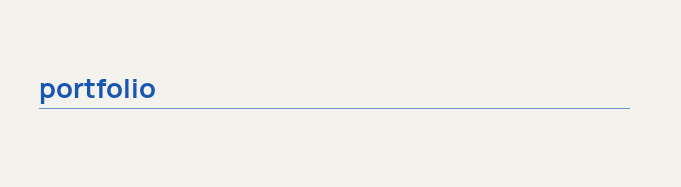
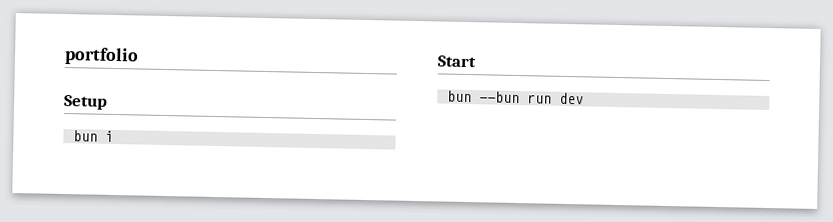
(156, 91) none -> [63,94,108,110] [72,130,114,142] [437,55,477,68] [446,90,584,105] // Setup // bun i // Start // bun --bun run dev

